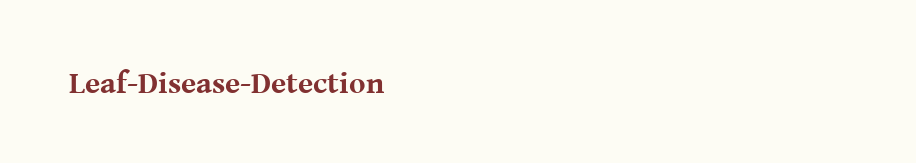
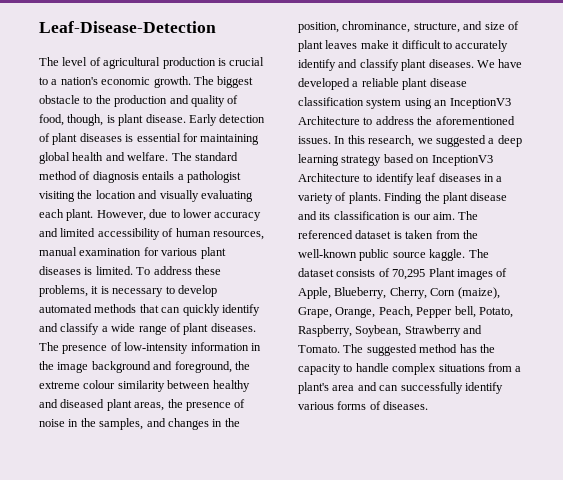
(385, 81) none -> [39,57,265,69] [39,76,254,88] [39,95,239,107] [39,114,266,126] [39,133,260,145] [39,152,238,164] [39,171,241,183] [39,190,253,202] [39,209,262,221] [39,228,264,240] [39,247,226,259] [39,266,221,275] [39,285,217,297] [39,304,260,316] [39,323,256,335] [39,342,261,354] [39,361,250,373] [39,380,250,392] [39,399,246,411] [39,418,240,430] [298,21,519,33] [298,40,509,52] [298,59,523,71] [298,78,467,90] [298,97,511,109] [298,116,515,125] [298,135,522,147] [298,154,493,166] [298,173,503,185] [298,192,508,204] [298,211,479,220] [298,230,478,239] [298,249,489,261] [298,268,508,280] [298,287,500,299] [298,306,513,318] [298,325,483,337] [298,344,495,356] [298,363,522,375] [298,382,503,394] [298,401,429,410] // The level of agricultural production is crucial to a nation's economic growth. The biggest obstacle to the production and quality of food, though, is plant disease. Early detection of plant diseases is essential for maintaining global health and welfare. The standard method of diagnosis entails a pathologist visiting the location and visually evaluating each plant. However, due to lower accuracy and limited accessibility of human resources, manual examination for various plant diseases is limited. To address these problems, it is necessary to develop automated methods that can quickly identify and classify a wide range of plant diseases. The presence of low-intensity information in the image background and foreground, the extreme colour similarity between healthy and diseased plant areas, the presence of noise in the samples, and changes in the position, chrominance, structure, and size of plant leaves make it difficult to accurately identify and classify plant diseases. We have developed a reliable plant disease classification system using an InceptionV3 Architecture to address the aforementioned issues. In this research, we suggested a deep learning strategy based on InceptionV3 Architecture to identify leaf diseases in a variety of plants. Finding the plant disease and its classification is our aim. The referenced dataset is taken from the well-known public source kaggle. The dataset consists of 70,295 Plant images of Apple, Blueberry, Cherry, Corn (maize), Grape, Orange, Peach, Pepper bell, Potato, Raspberry, Soybean, Strawberry and Tomato. The suggested method has the capacity to handle complex situations from a plant's area and can successfully identify various forms of diseases.

